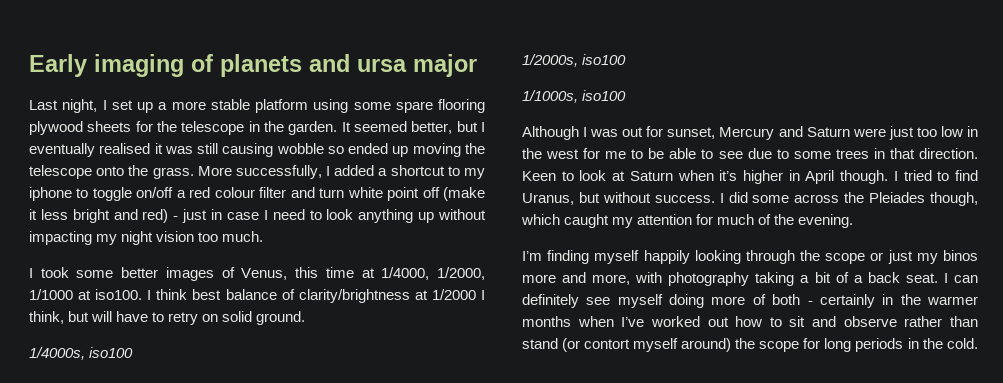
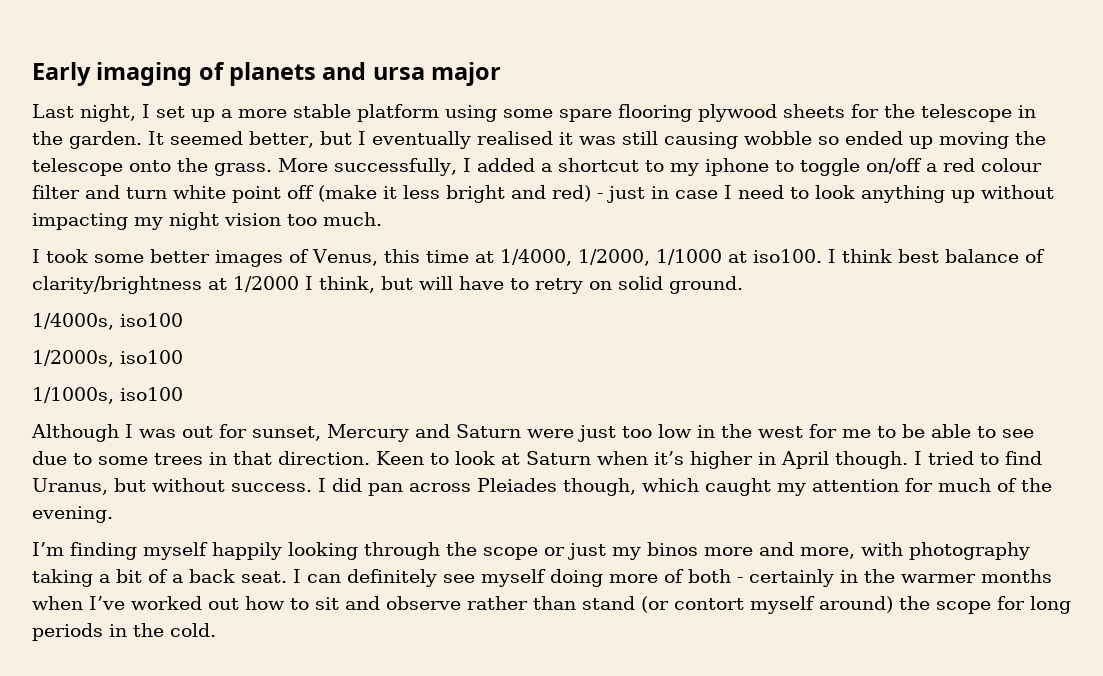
[752,192,865,203] some across the -> [368,483,471,496] pan across

